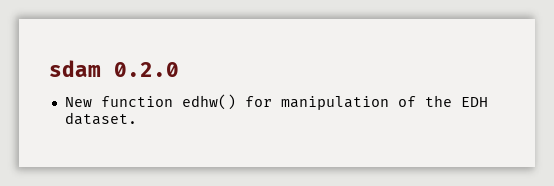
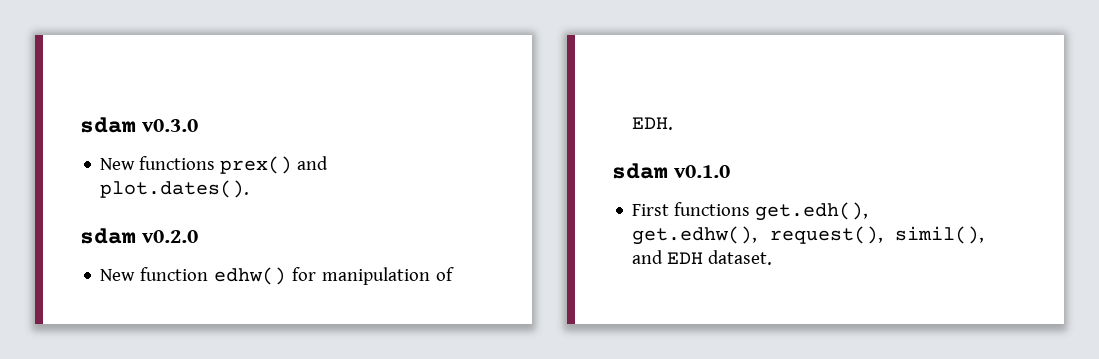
[49,60,179,77] sdam 0.2.0 -> [80,117,198,133] [100,156,329,174] [100,180,250,198] [80,228,198,244] sdam v0.3.0 // New functions prex() and plot.dates(). // sdam v0.2.0
[424,95,452,107] the -> [632,117,674,130] [612,163,730,179] [632,202,869,221] [632,226,984,245] [632,250,664,264] EDH. // sdam v0.1.0 // First functions get.edh(), get.edhw(), request(), simil(), and

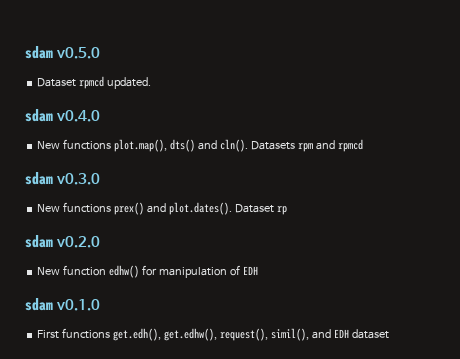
[80,117,136,133] sdam -> [25,46,101,59] [37,76,152,89] [25,109,101,122] [37,139,363,152] [25,172,53,185] sdam v0.5.0 // Dataset rpmcd updated. // sdam v0.4.0 // New functions plot.map(), dts() and cln(). Datasets rpm and rpmcd // sdam
(250, 189) none -> [234,204,287,215] Dataset rp
[632,117,674,130] EDH. -> [242,266,258,275] EDH
[708,250,773,265] dataset. -> [351,329,389,339] dataset

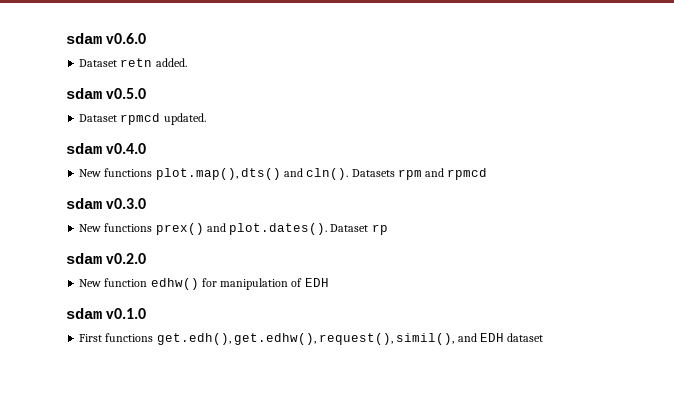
[25,46,53,59] sdam -> [66,33,147,44] [79,58,187,67] [66,88,102,99] sdam v0.6.0 // Dataset retn added. // sdam

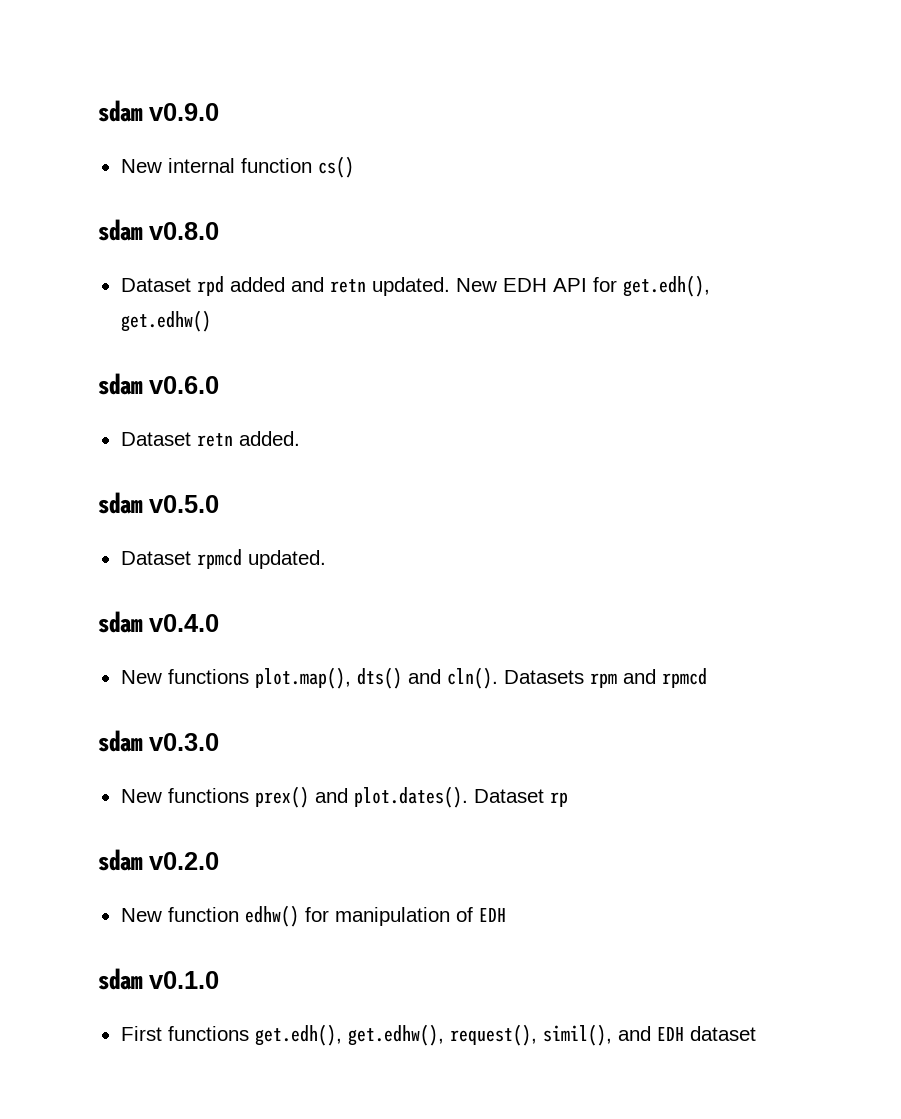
[66,33,102,44] sdam -> [98,100,219,122] [120,156,354,178] [98,219,219,241] [120,275,710,297] [120,310,211,332] [98,373,143,395] sdam v0.9.0 // New internal function cs() // sdam v0.8.0 // Dataset rpd added and retn updated. New EDH API for get.edh(), get.edhw() // sdam

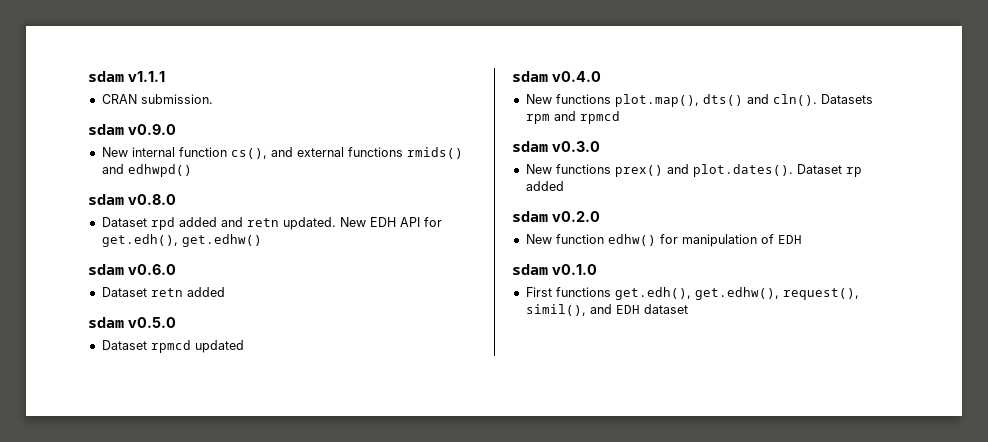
[98,100,143,122] sdam -> [88,71,165,82] [101,94,213,104] [88,124,124,135] sdam v1.1.1 // CRAN submission. // sdam
[317,156,354,178] cs() -> [230,147,463,159] [101,164,192,177] cs(), and external functions rmids() and edhwpd()
[238,431,300,446] added. -> [186,287,225,297] added
[247,550,326,569] updated. -> [194,340,244,353] updated
(568, 799) none -> [525,181,564,191] added

